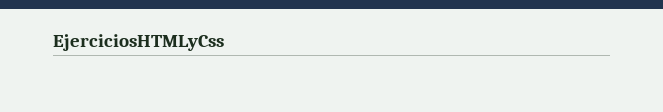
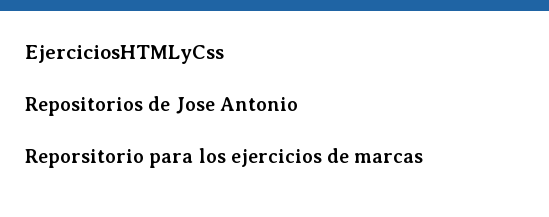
(224, 42) none -> [25,96,298,116] [25,148,424,168] // Repositorios de Jose Antonio // Reporsitorio para los ejercicios de marcas

